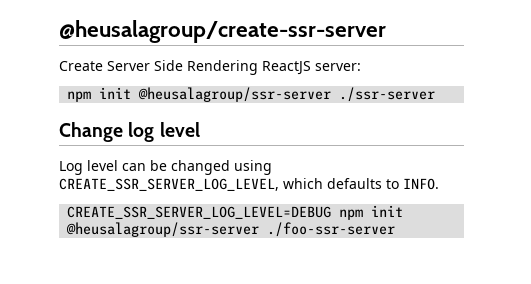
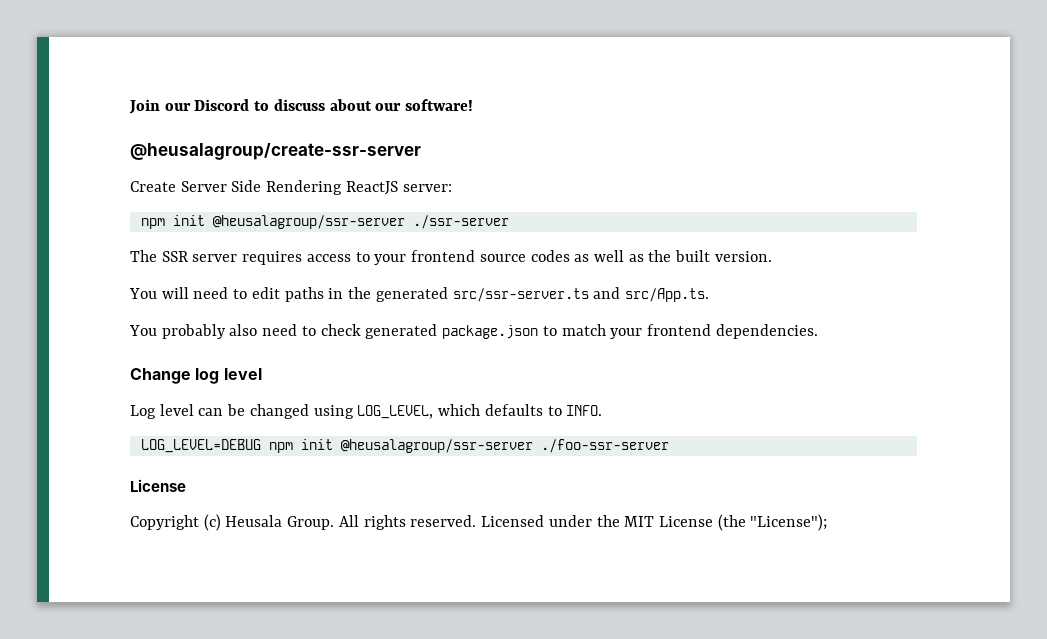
(59, 31) none -> [129,99,474,114] Join our Discord to discuss about our software! //
(436, 94) none -> [130,250,772,265] [129,287,709,302] [129,324,818,339] // The SSR server requires access to your frontend source codes as well as the built version. // You will need to edit paths in the generated src/ssr-server.ts and src/App.ts. // You probably also need to check generated package.json to match your frontend dependencies.
[59,178,279,191] CREATE_SSR_SERVER_LOG_LEVEL, -> [357,405,434,419] LOG_LEVEL,
[67,206,332,219] CREATE_SSR_SERVER_LOG_LEVEL=DEBUG -> [140,439,261,453] LOG_LEVEL=DEBUG
(396, 229) none -> [130,479,186,492] [130,514,828,531] // License // Copyright (c) Heusala Group. All rights reserved. Licensed under the MIT License (the "License");

